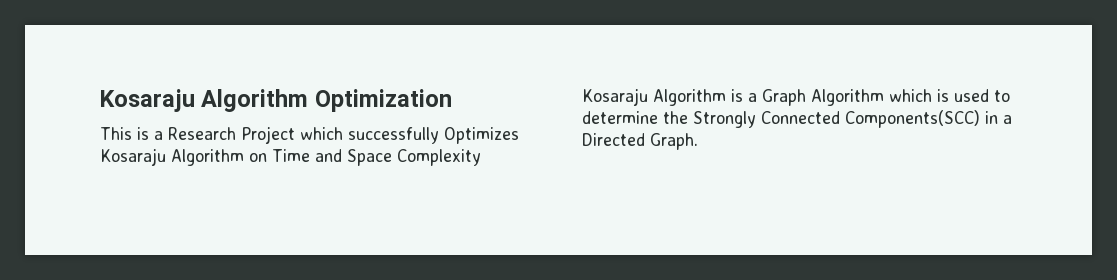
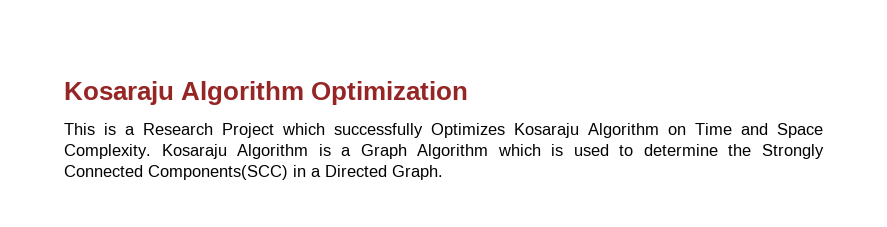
[397,149,481,166] Complexity -> [64,144,151,159] Complexity.

